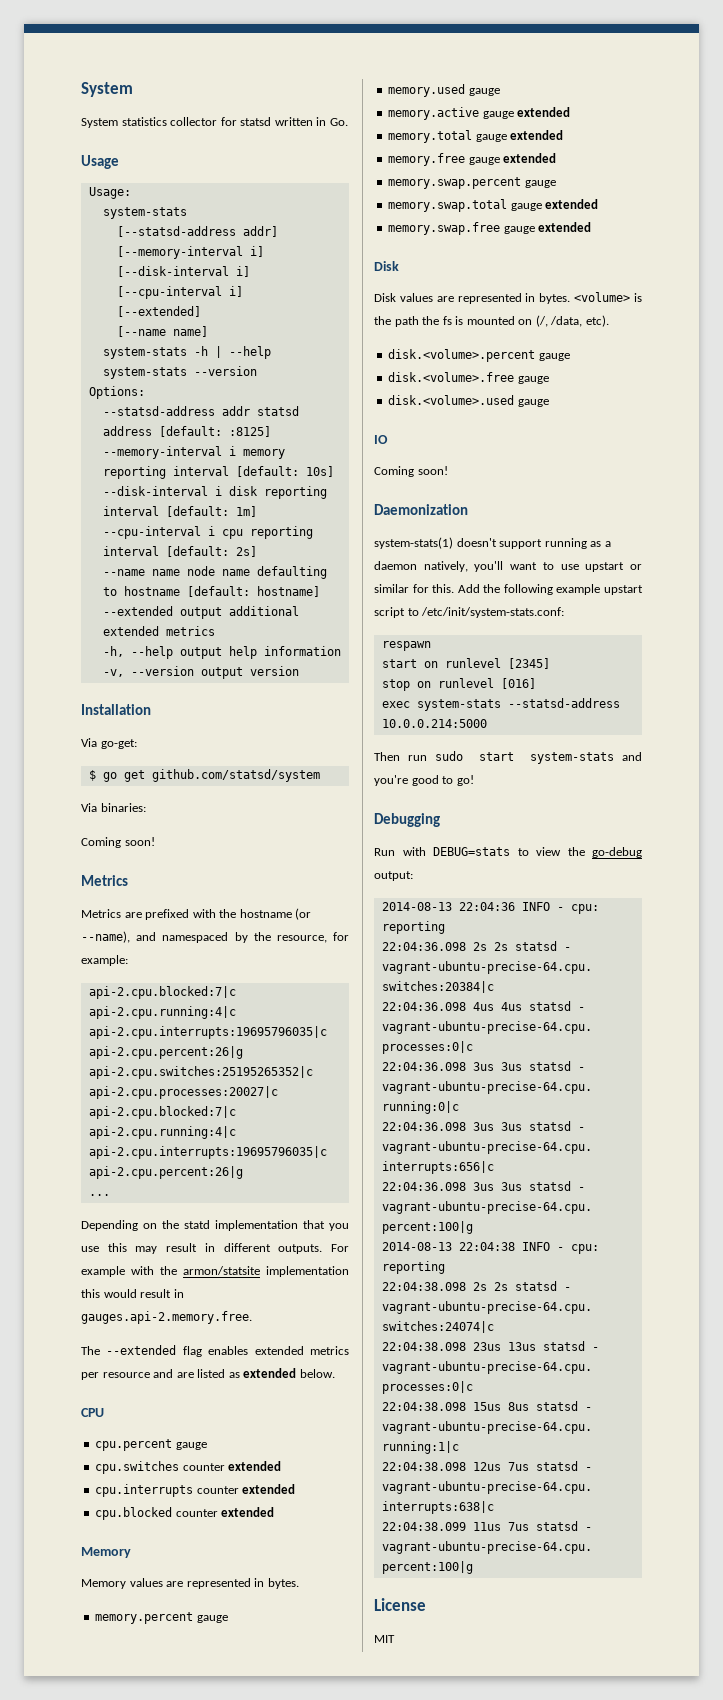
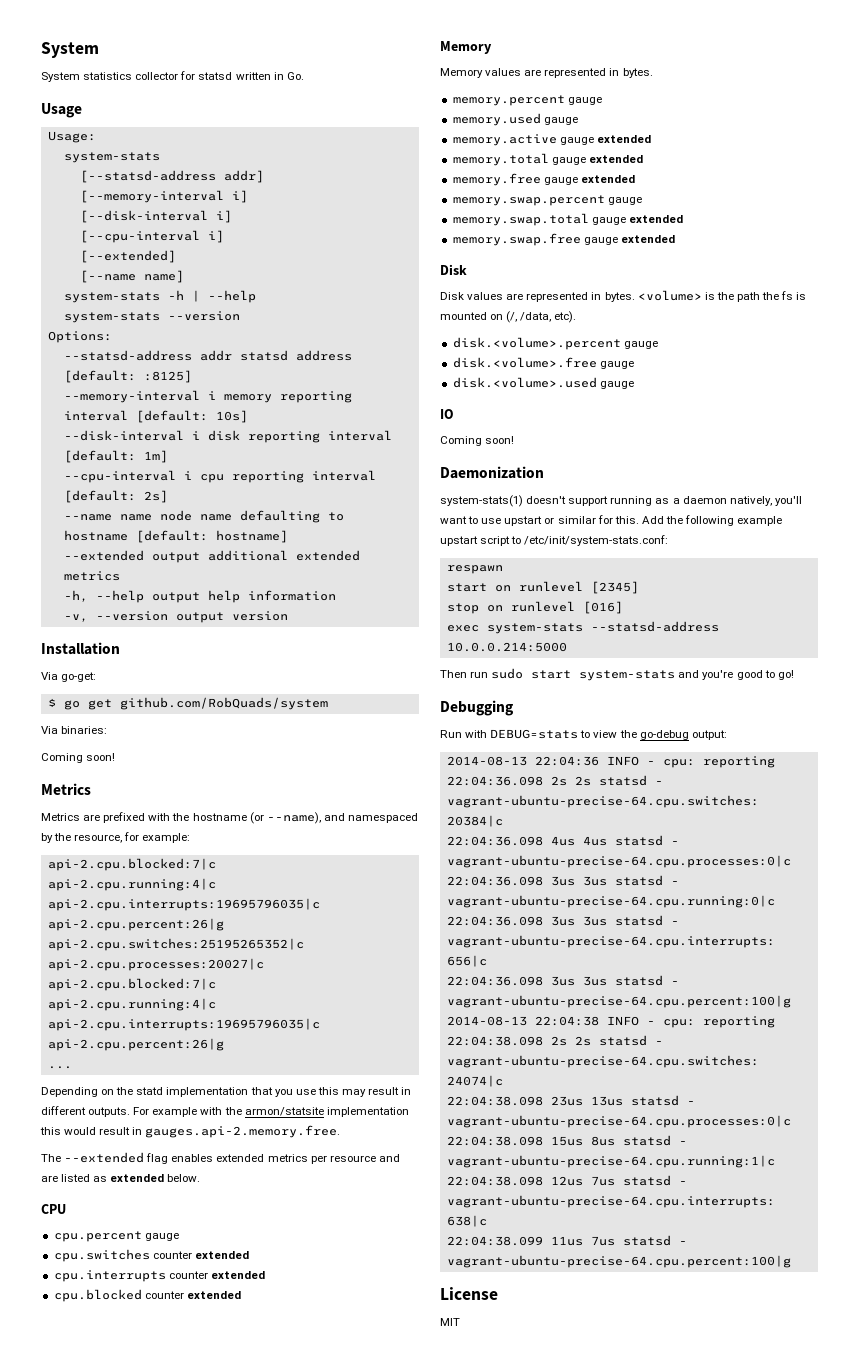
[151,769,320,782] github.com/statsd/system -> [119,697,328,710] github.com/RobQuads/system

